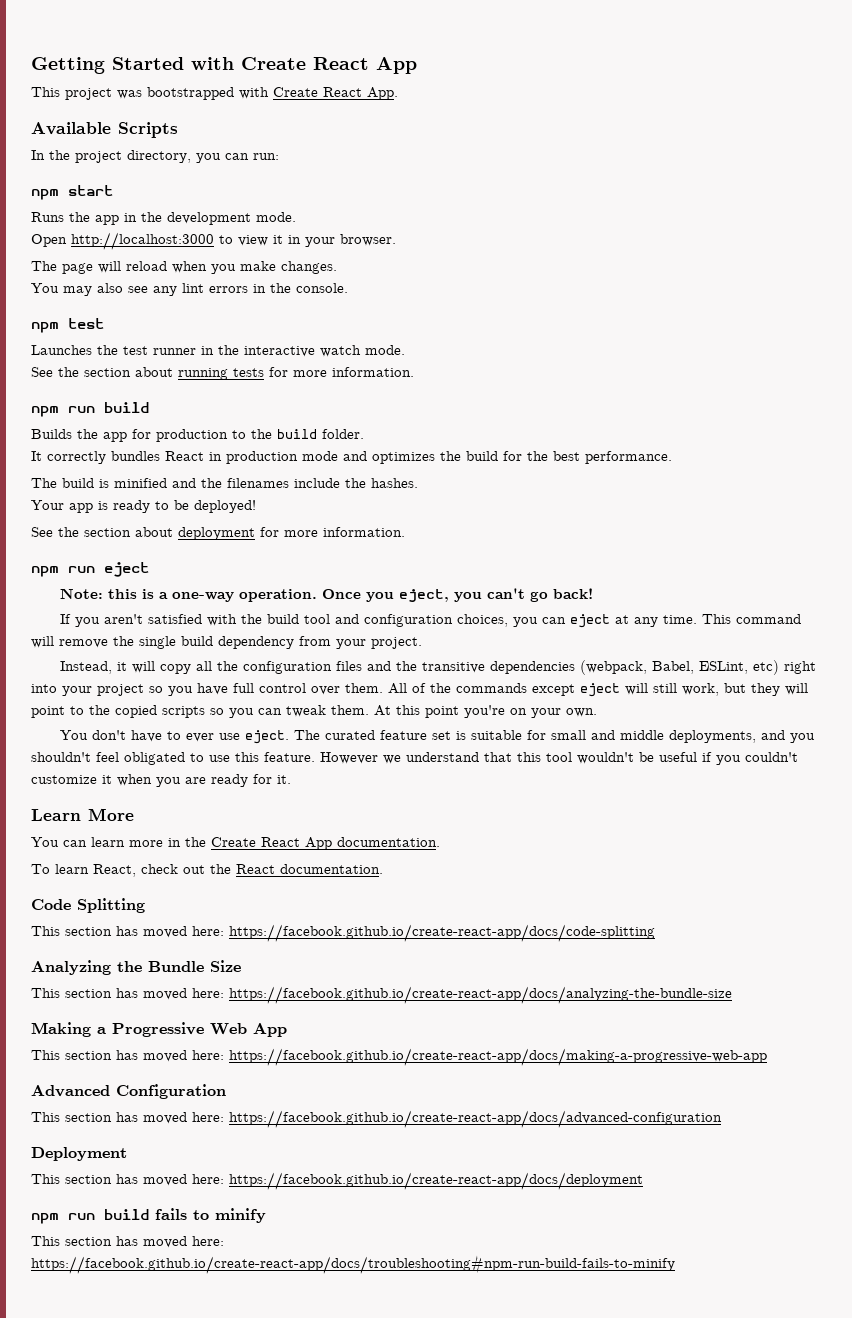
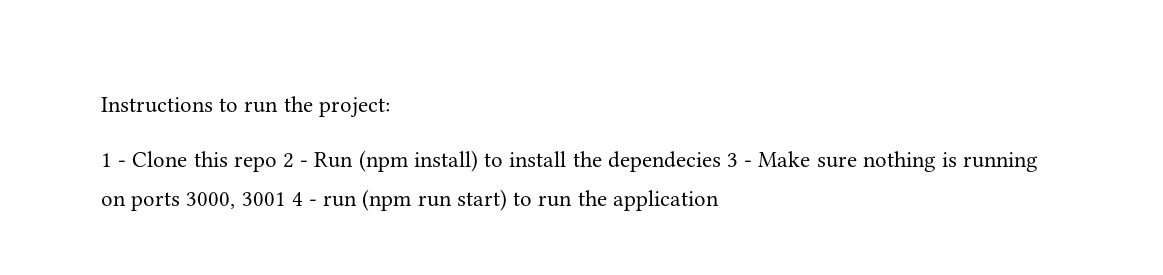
[31,57,417,74] [31,87,398,100] [31,122,178,138] [31,150,279,163] [31,185,113,200] [31,212,296,225] [31,232,396,250] [31,261,337,274] [31,283,348,296] [31,318,104,333] [31,345,405,357] [31,367,414,380] [31,402,149,417] [31,429,364,442] [31,451,672,464] [31,478,418,488] [31,500,256,513] [31,527,405,540] [31,562,149,577] [59,588,593,602] [59,614,801,628] [31,636,422,649] [59,660,816,675] [31,683,808,697] [31,705,597,718] [59,730,815,744] [31,752,798,765] [31,774,291,787] [31,808,134,821] [31,837,440,850] [31,864,383,877] [31,898,145,913] [31,924,655,942] [31,960,241,975] [31,986,732,1004] [31,1022,287,1037] [31,1048,767,1066] [31,1084,226,1099] [31,1110,722,1128] [31,1147,127,1161] [31,1172,643,1190] [31,1208,266,1224] [31,1236,224,1248] [31,1255,675,1274] Getting Started with Create React App // This project was bootstrapped with Create React App. // Available Scripts // In the project directory, you can run: // npm start // Runs the app in the development mode. // Open http://localhost:3000 to view it in your browser. // The page will reload when you make changes. // You may also see any lint errors in the console. // npm test // Launches the test runner in the interactive watch mode. // See the section about running tests for more information. // npm run build // Builds the app for production to the build folder. // It correctly bundles React in production mode and optimizes the build for the best performance. // The build is minified and the filenames include the hashes. // Your app is ready to be deployed! // See the section about deployment for more information. // npm run eject // Note: this is a one-way operation. Once you eject, you can't go back! // If you aren't satisfied with the build tool and configuration choices, you can eject at any time. This command will remove the single build dependency from your project. // Instead, it will copy all the configuration files and the transitive dependencies (webpack, Babel, ESLint, etc) right into your project so you have full control over them. All of the commands except eject will still work, but they will point to the copied scripts so you can tweak them. At this point you're on your own. // You don't have to ever use eject. The curated feature set is suitable for small and middle deployments, and you shouldn't feel obligated to use this feature. However we understand that this tool wouldn't be useful if you couldn't customize it when you are ready for it. // Learn More // You can learn more in the Create React App documentation. // To learn React, check out the React documentation. // Code Splitting // This section has moved here: https://facebook.github.io/create-react-app/docs/code-splitting // Analyzing the Bundle Size // This section has moved here: https://facebook.github.io/create-react-app/docs/analyzing-the-bundle-size // Making a Progressive Web App // This section has moved here: https://facebook.github.io/create-react-app/docs/making-a-progressive-web-app // Advanced Configuration // This section has moved here: https://facebook.github.io/create-react-app/docs/advanced-configuration // Deployment // This section has moved here: https://facebook.github.io/create-react-app/docs/deployment // npm run build fails to minify // This section has moved here: https://facebook.github.io/create-react-app/docs/troubleshooting#npm-run-build-fails-to-minify -> [101,96,390,118] [101,150,1039,172] [101,189,719,211] Instructions to run the project: // 1 - Clone this repo 2 - Run (npm install) to install the dependecies 3 - Make sure nothing is running on ports 3000, 3001 4 - run (npm run start) to run the application

